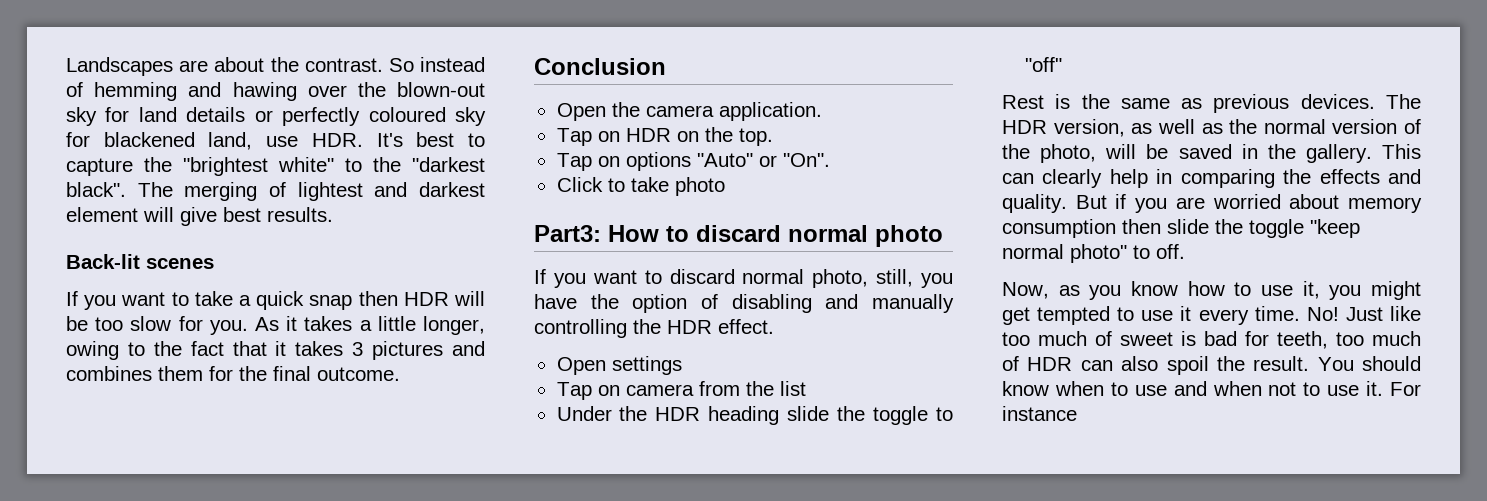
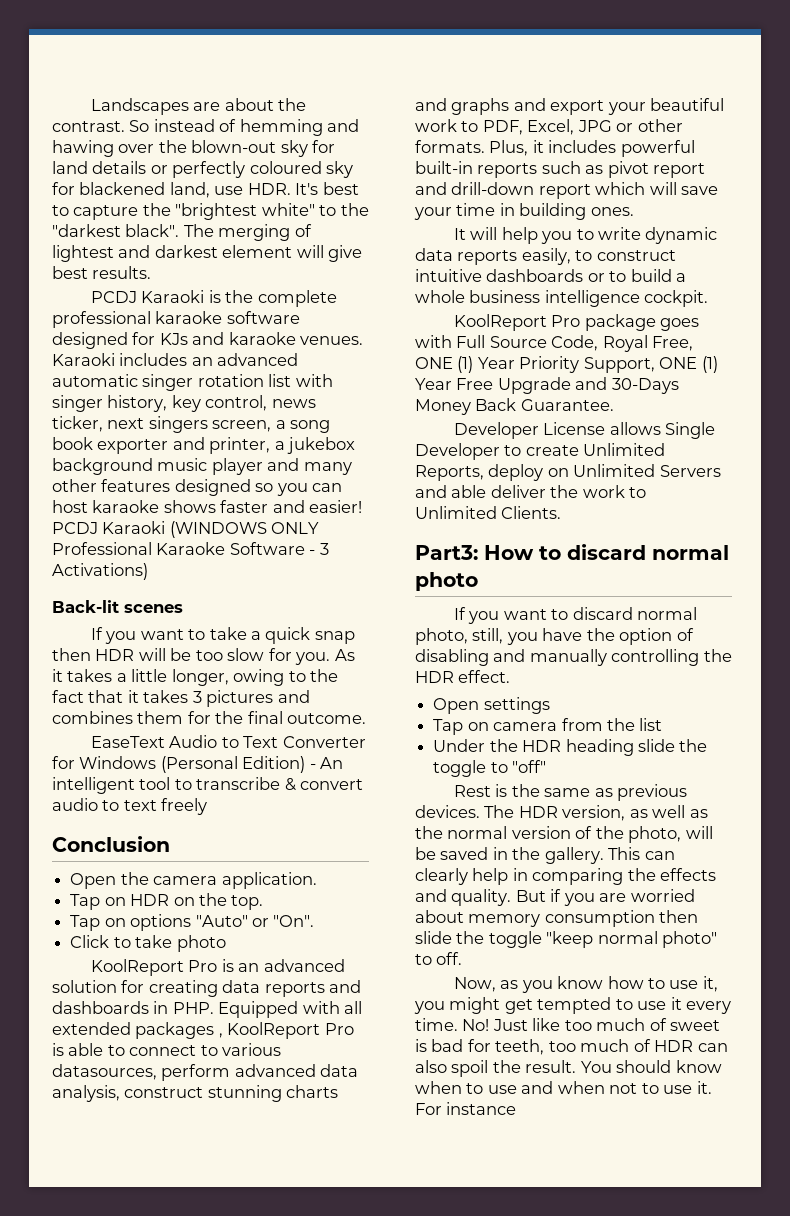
(333, 214) none -> [90,290,337,307] [52,311,300,328] [52,332,364,349] [52,353,299,366] [52,374,333,391] [52,395,316,412] [52,416,331,433] [52,437,356,454] [52,458,352,475] [52,479,343,496] [52,500,363,513] [52,521,320,538] [52,542,329,555] [52,563,148,580] // PCDJ Karaoki is the complete professional karaoke software designed for KJs and karaoke venues. Karaoki includes an advanced automatic singer rotation list with singer history, key control, news ticker, next singers screen, a song book exporter and printer, a jukebox background music player and many other features designed so you can host karaoke shows faster and easier! PCDJ Karaoki (WINDOWS ONLY Professional Karaoke Software - 3 Activations)
(400, 374) none -> [90,735,366,748] [52,756,344,773] [52,777,364,794] [52,798,208,815] // EaseText Audio to Text Converter for Windows (Personal Edition) - An intelligent tool to transcribe & convert audio to text freely
(725, 186) none -> [90,959,345,976] [52,980,362,997] [52,1001,363,1018] [52,1022,354,1039] [52,1043,282,1056] [52,1064,359,1081] [52,1085,339,1102] [415,98,725,115] [415,119,683,135] [415,140,695,157] [415,161,706,178] [415,182,719,199] [414,203,634,220] [453,227,718,244] [415,248,676,265] [415,269,687,282] [415,290,709,307] [453,314,700,331] [415,335,694,352] [415,356,718,373] [415,377,679,394] [415,398,614,415] [453,422,716,439] [415,443,666,460] [415,464,721,481] [415,485,647,498] [415,506,562,519] // KoolReport Pro is an advanced solution for creating data reports and dashboards in PHP. Equipped with all extended packages , KoolReport Pro is able to connect to various datasources, perform advanced data analysis, construct stunning charts and graphs and export your beautiful work to PDF, Excel, JPG or other formats. Plus, it includes powerful built-in reports such as pivot report and drill-down report which will save your time in building ones. // It will help you to write dynamic data reports easily, to construct intuitive dashboards or to build a whole business intelligence cockpit. // KoolReport Pro package goes with Full Source Code, Royal Free, ONE (1) Year Priority Support, ONE (1) Year Free Upgrade and 30-Days Money Back Guarantee. // Developer License allows Single Developer to create Unlimited Reports, deploy on Unlimited Servers and able deliver the work to Unlimited Clients.

